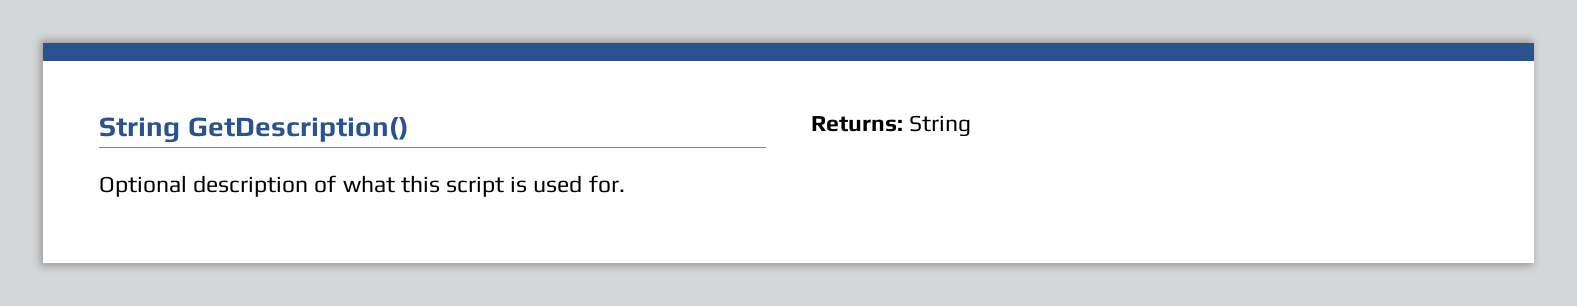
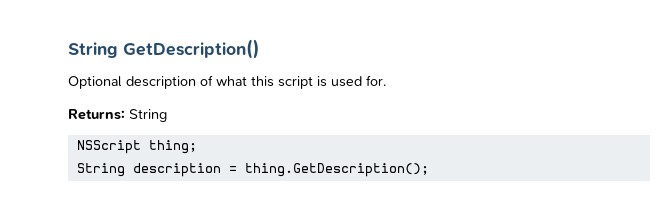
(972, 126) none -> [76,140,197,154] [76,163,429,177] // NSScript thing; // String description = thing.GetDescription();

